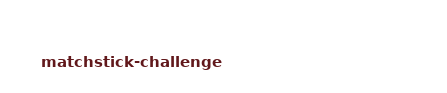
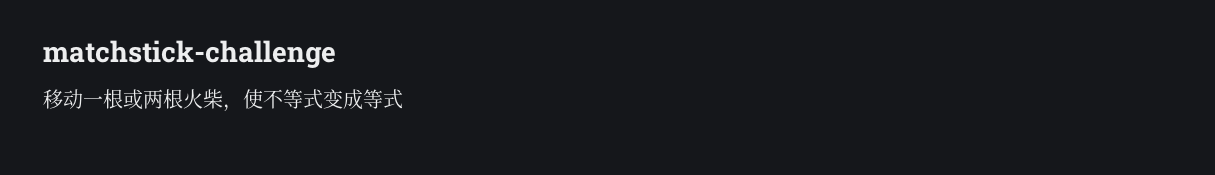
(222, 63) none -> [43,89,403,112] // 移动一根或两根火柴，使不等式变成等式

